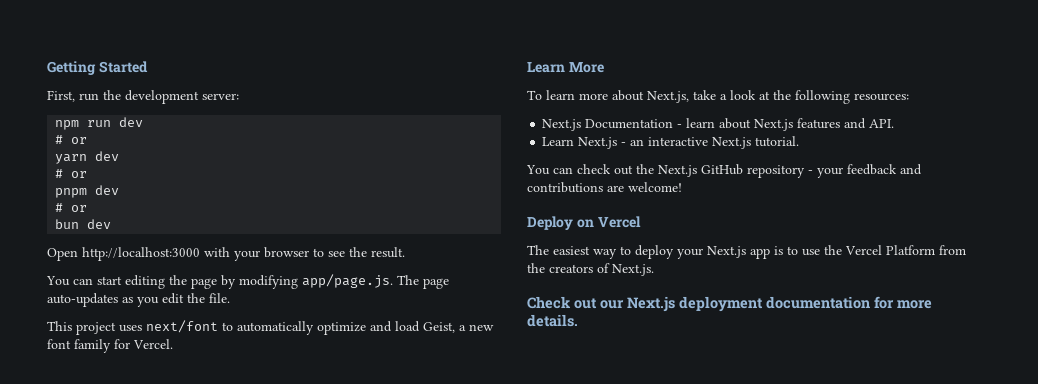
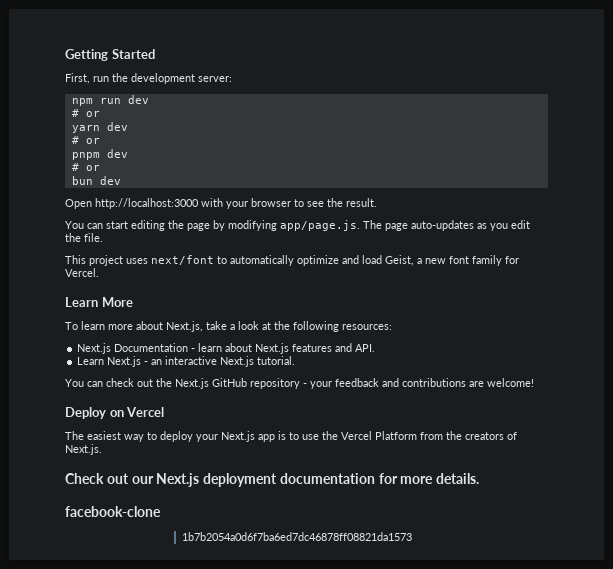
(578, 320) none -> [65,506,161,517] [181,532,412,541] // facebook-clone // 1b7b2054a0d6f7ba6ed7dc46878ff08821da1573

